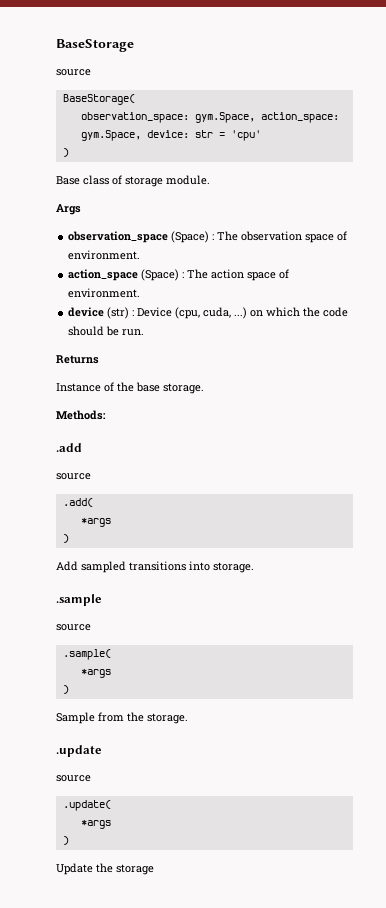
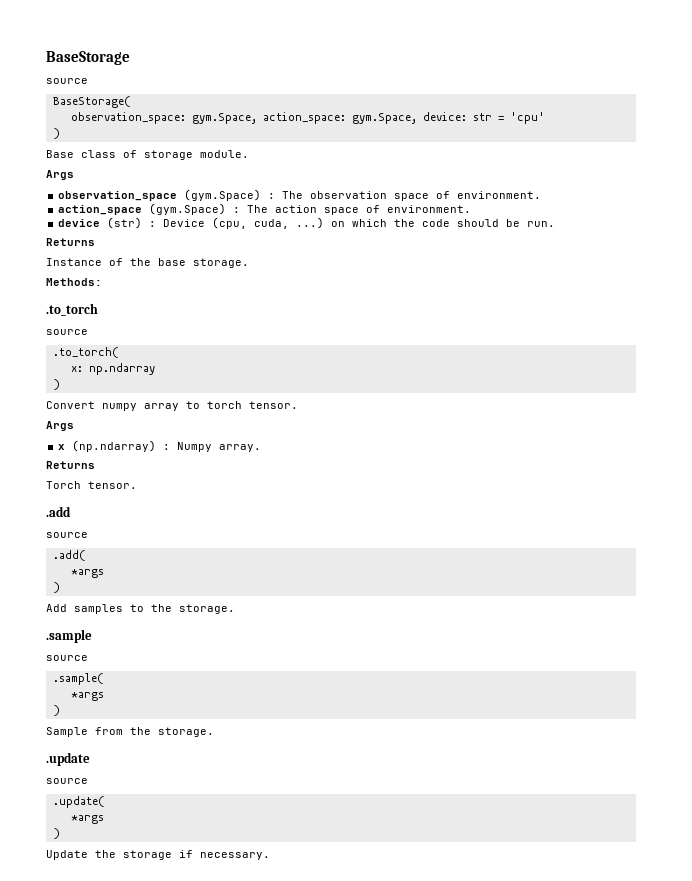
[171,231,210,243] (Space) -> [184,189,262,201] (gym.Space)
[141,269,180,281] (Space) -> [149,203,227,215] (gym.Space)
(106, 415) none -> [46,303,98,316] [46,329,88,335] [52,347,119,358] [70,363,155,375] [52,379,60,390] [46,401,298,411] [46,421,74,431] [58,440,262,452] [46,461,95,469] [46,481,137,489] // .to_torch // source // .to_torch( // x: np.ndarray // ) // Convert numpy array to torch tensor. // Args // x (np.ndarray) : Numpy array. // Returns // Torch tensor.
[81,561,210,573] sampled transitions into -> [74,604,172,614] samples to the
(154, 869) none -> [179,850,270,860] if necessary.

